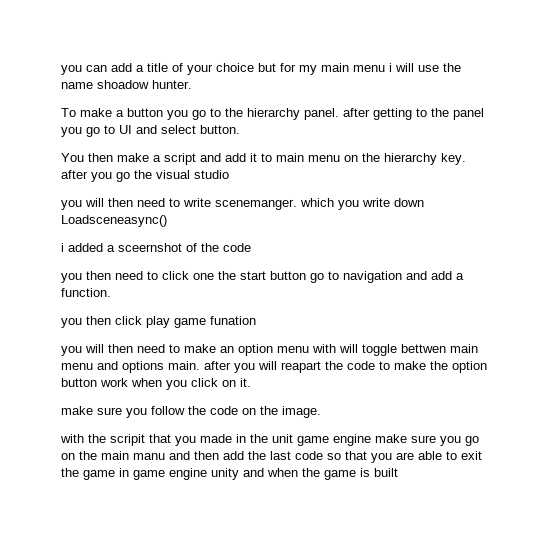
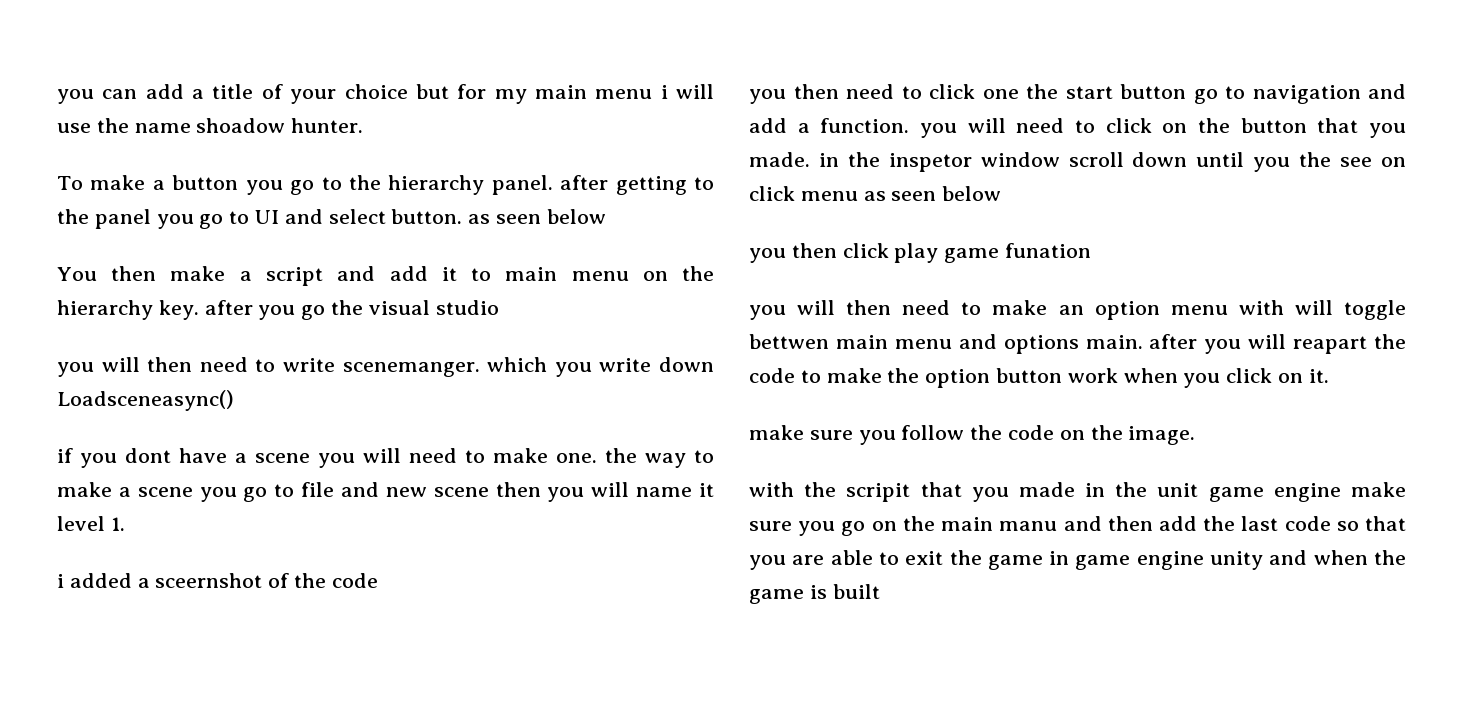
(240, 129) none -> [468,209,606,224] as seen below
(167, 221) none -> [57,448,714,468] [57,482,714,502] [57,516,125,531] // if you dont have a scene you will need to make one. the way to make a scene you go to file and new scene then you will name it level 1.
(111, 292) none -> [920,118,1406,138] [749,152,1406,172] [749,186,1002,201] you will need to click on the button that you made. in the inspetor window scroll down until you the see on click menu as seen below

